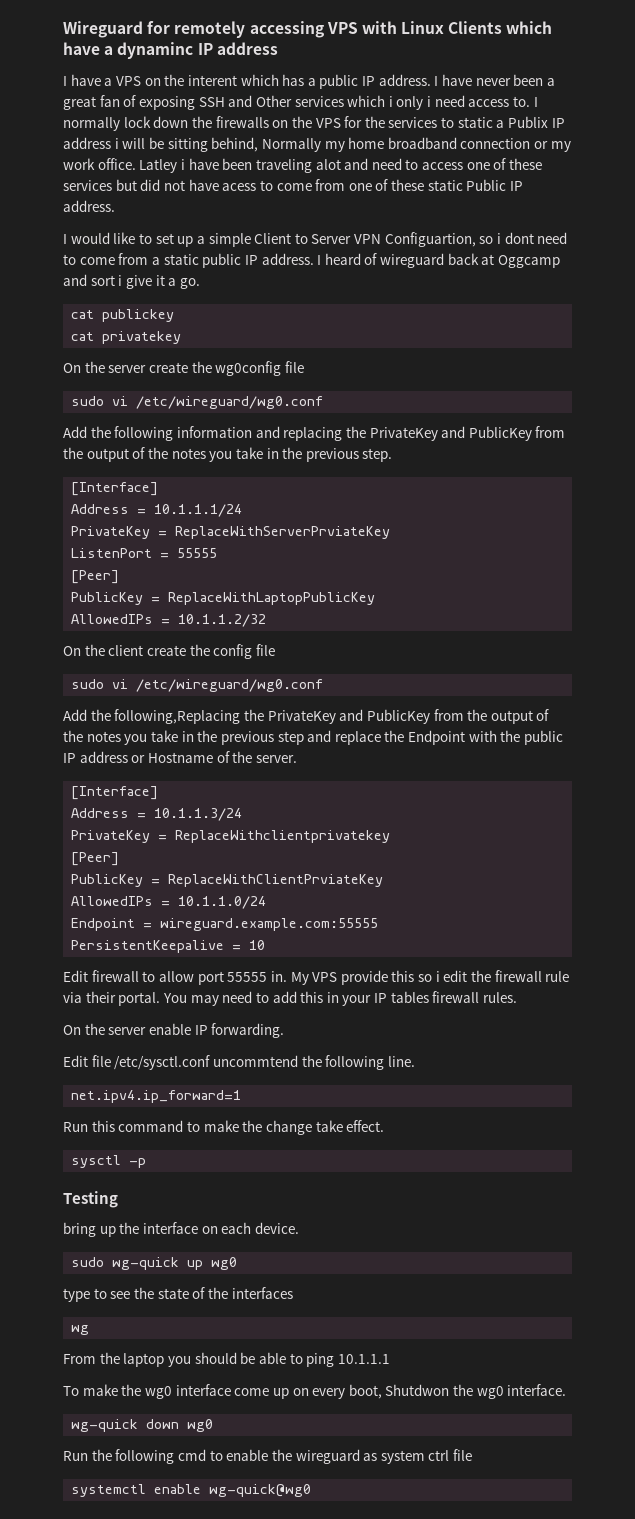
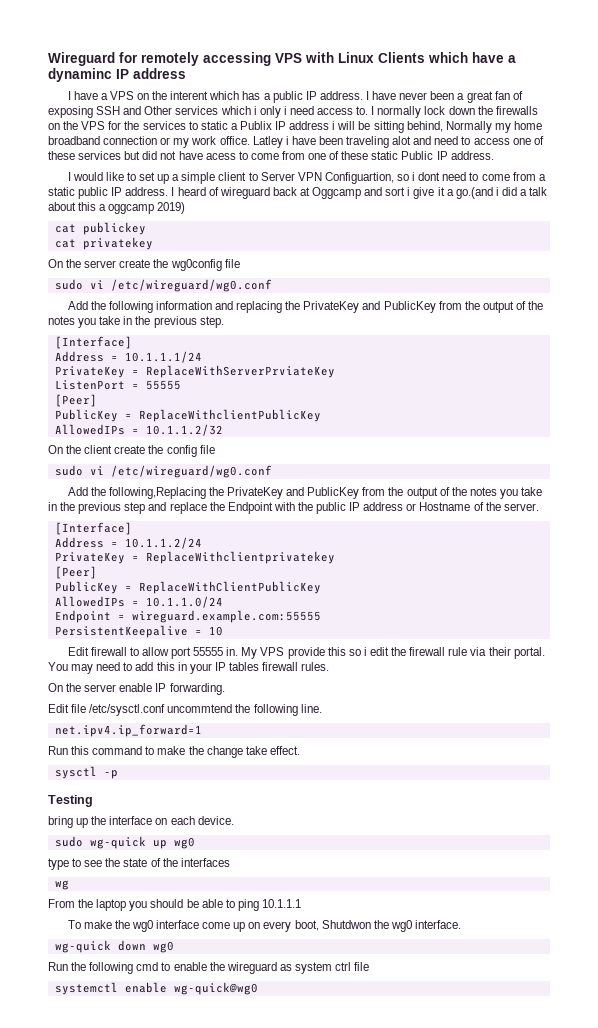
[254,233,292,244] Client -> [218,172,247,181] client
[179,278,200,289] go. -> [455,187,548,199] [48,202,186,214] go.(and i did a talk about this a oggcamp 2019)
[168,592,376,605] ReplaceWithLaptopPublicKey -> [138,409,321,422] ReplaceWithclientPublicKey
[154,808,243,821] 10.1.1.3/24 -> [124,537,202,549] 10.1.1.2/24
[168,874,384,887] ReplaceWithClientPrviateKey -> [138,581,321,594] ReplaceWithClientPublicKey

